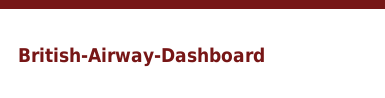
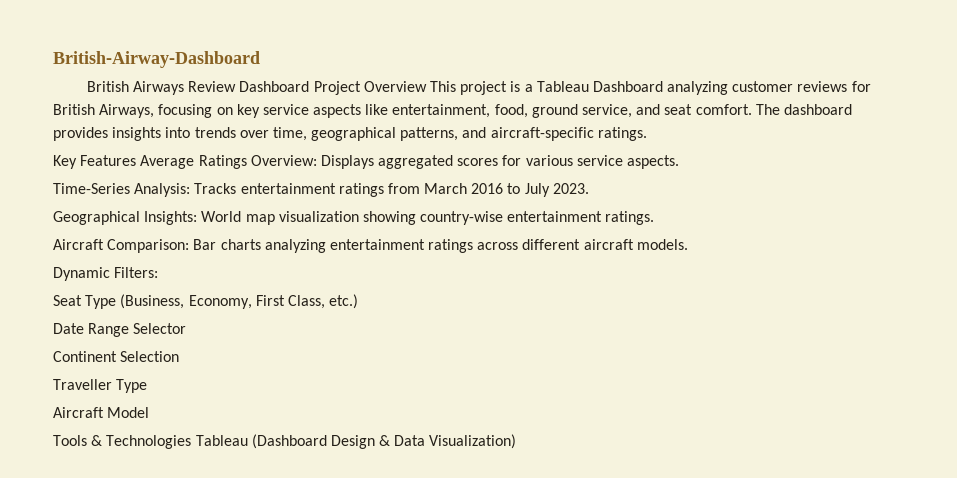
(265, 57) none -> [86,81,871,95] [53,104,852,118] [53,127,647,141] [53,155,680,169] [53,183,589,197] [53,211,655,225] [53,239,688,253] [53,267,159,281] [53,294,359,309] [53,323,187,337] [53,351,180,362] [53,379,148,393] [53,407,150,418] [53,434,517,449] // British Airways Review Dashboard Project Overview This project is a Tableau Dashboard analyzing customer reviews for British Airways, focusing on key service aspects like entertainment, food, ground service, and seat comfort. The dashboard provides insights into trends over time, geographical patterns, and aircraft-specific ratings. // Key Features Average Ratings Overview: Displays aggregated scores for various service aspects. // Time-Series Analysis: Tracks entertainment ratings from March 2016 to July 2023. // Geographical Insights: World map visualization showing country-wise entertainment ratings. // Aircraft Comparison: Bar charts analyzing entertainment ratings across different aircraft models. // Dynamic Filters: // Seat Type (Business, Economy, First Class, etc.) // Date Range Selector // Continent Selection // Traveller Type // Aircraft Model // Tools & Technologies Tableau (Dashboard Design & Data Visualization)

